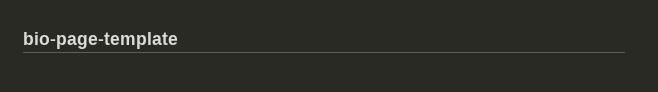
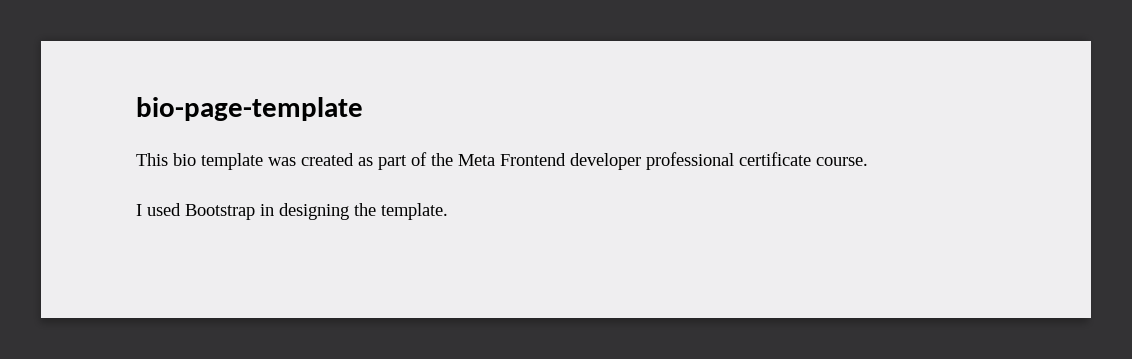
(178, 40) none -> [136,152,868,170] [136,203,448,220] // This bio template was created as part of the Meta Frontend developer professional certificate course. // I used Bootstrap in designing the template.

